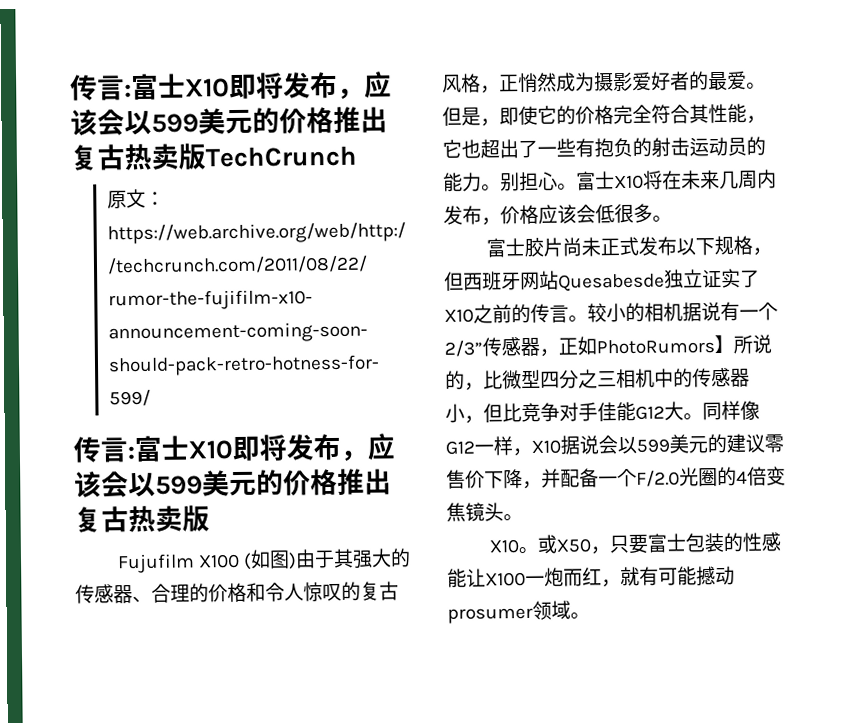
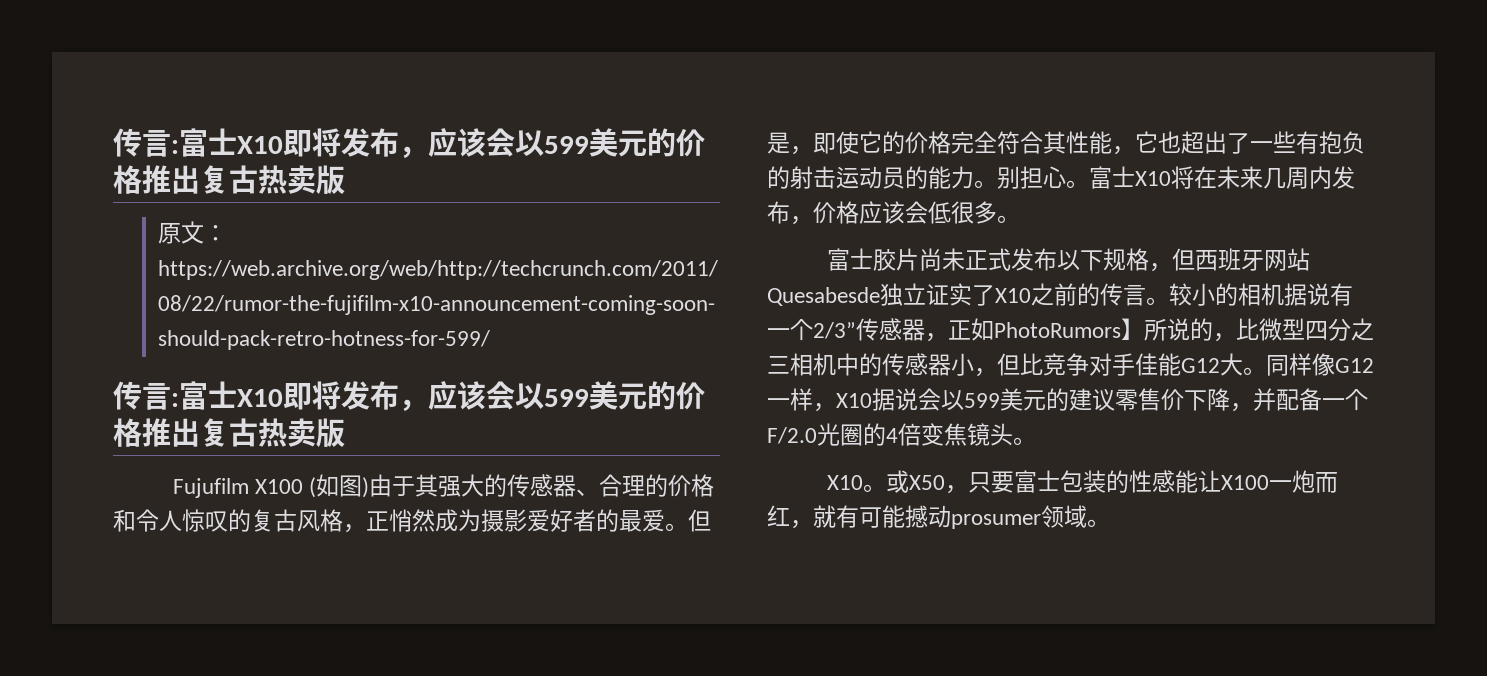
[205,145,357,168] TechCrunch -> (345, 179) none

